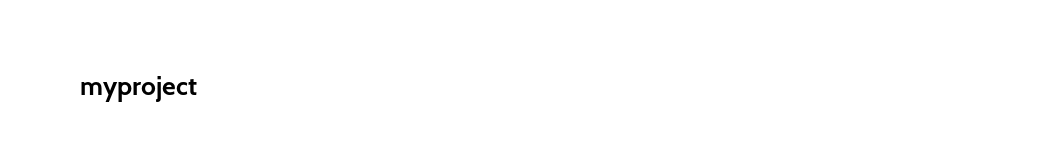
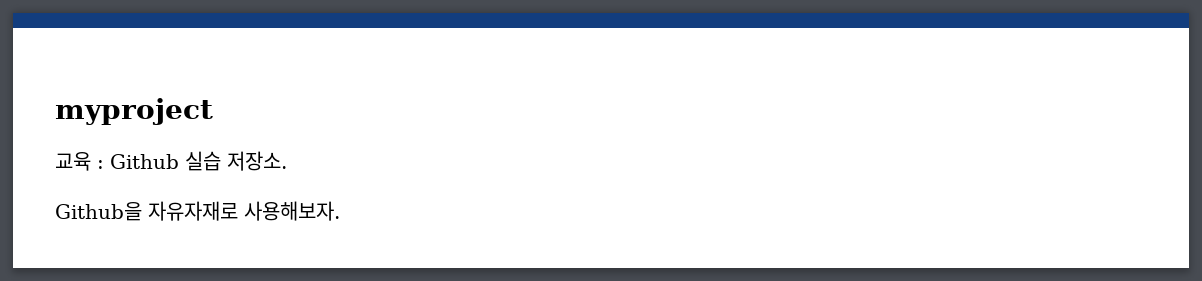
(197, 89) none -> [55,151,287,171] [55,201,340,221] // 교육 : Github 실습 저장소. // Github을 자유자재로 사용해보자.

